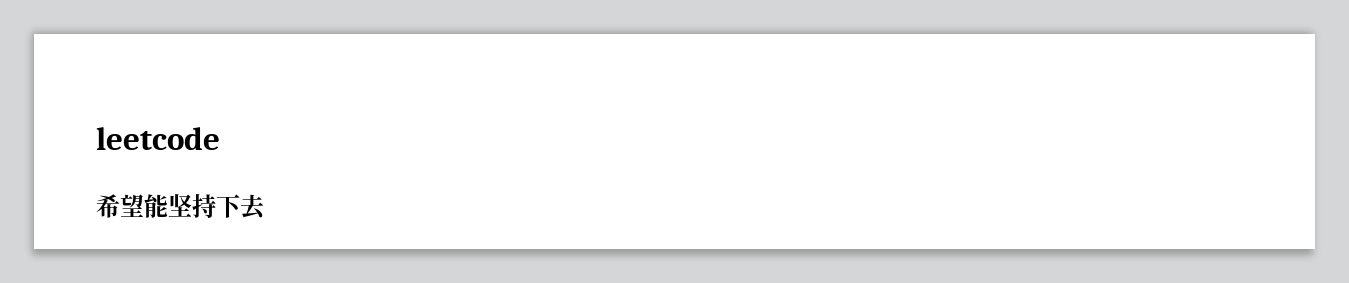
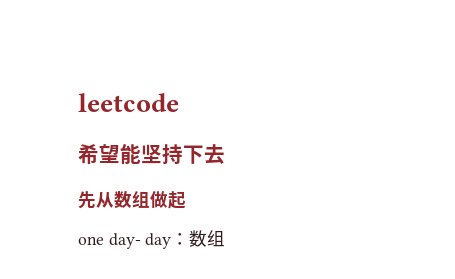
(265, 207) none -> [78,191,186,209] [78,230,226,249] // 先从数组做起 // one day- day：数组

